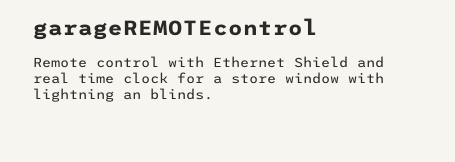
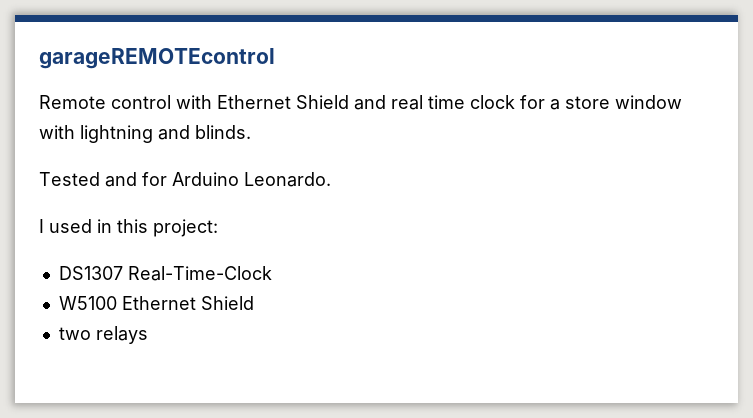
[123,92,141,100] an -> [158,125,190,140] and
(213, 94) none -> [39,172,331,187] [39,219,218,237] [58,266,272,281] [58,296,254,310] [58,326,148,344] // Tested and for Arduino Leonardo. // I used in this project: // DS1307 Real-Time-Clock // W5100 Ethernet Shield // two relays

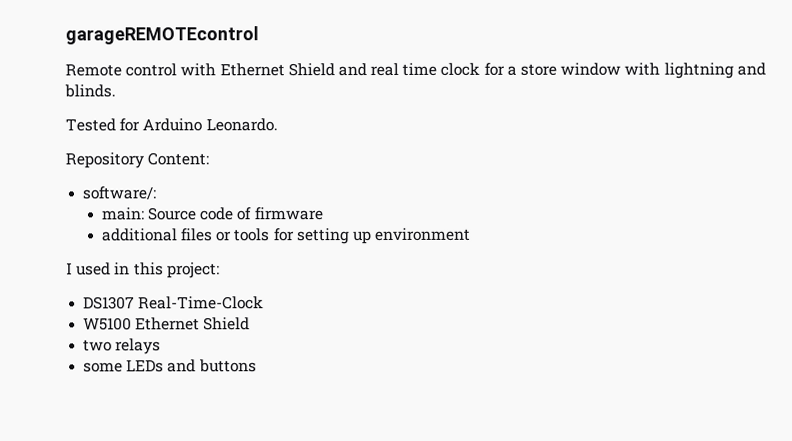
[105,172,137,187] and -> (116, 125) none
(331, 179) none -> [65,152,210,169] [82,186,157,200] [100,207,323,221] [101,227,472,245] // Repository Content: // software/: // main: Source code of firmware // additional files or tools for setting up environment
(148, 335) none -> [83,359,257,373] // some LEDs and buttons

